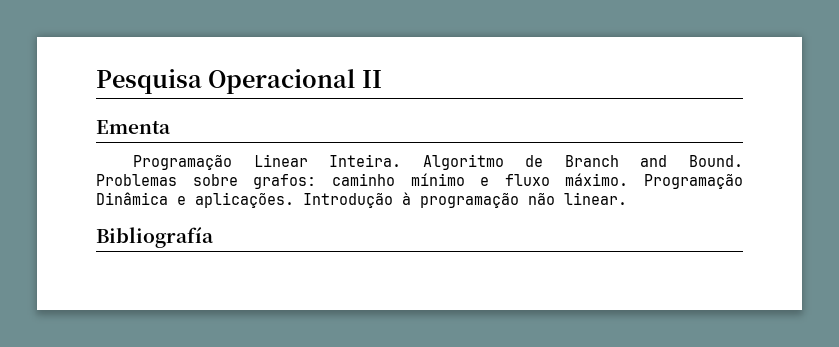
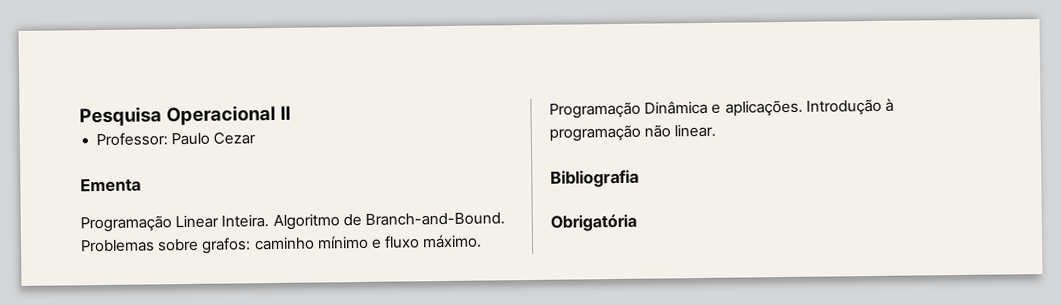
(382, 79) none -> [96,131,257,147] // Professor: Paulo Cezar
[564,155,743,167] Branch and Bound. -> [364,212,505,226] Branch-and-Bound.
[96,227,214,248] Bibliografía -> [550,169,639,188] [550,213,637,232] Bibliografia // Obrigatória

